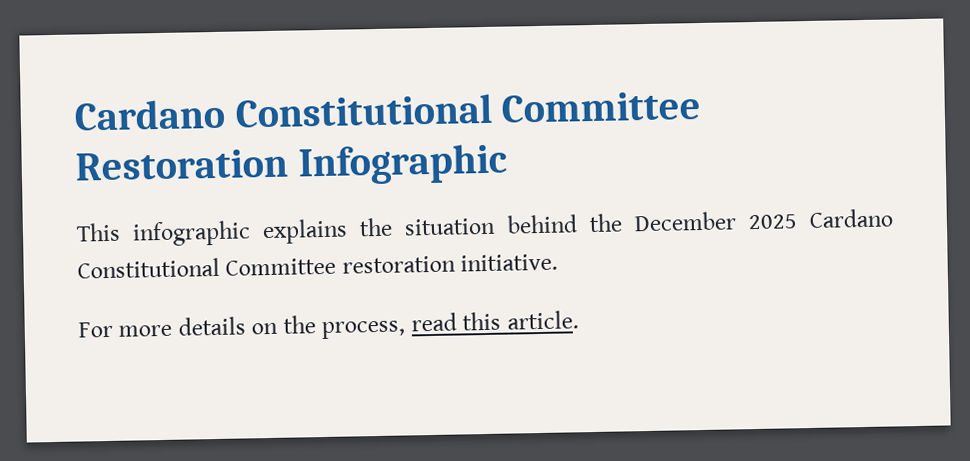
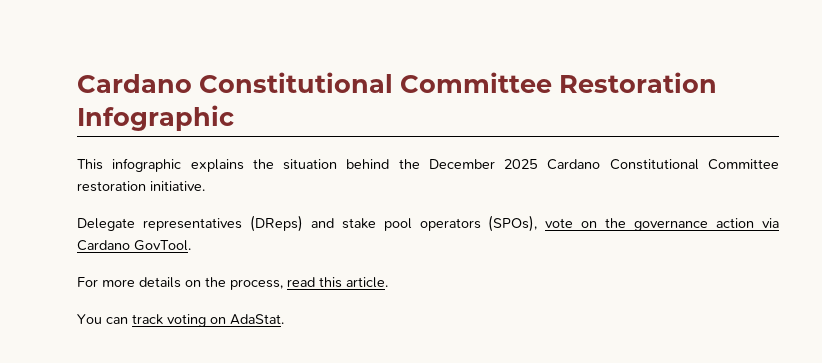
(559, 262) none -> [77,215,779,232] [77,240,191,251] // Delegate representatives (DReps) and stake pool operators (SPOs), vote on the governance action via Cardano GovTool.
(579, 320) none -> [77,314,284,327] // You can track voting on AdaStat.

